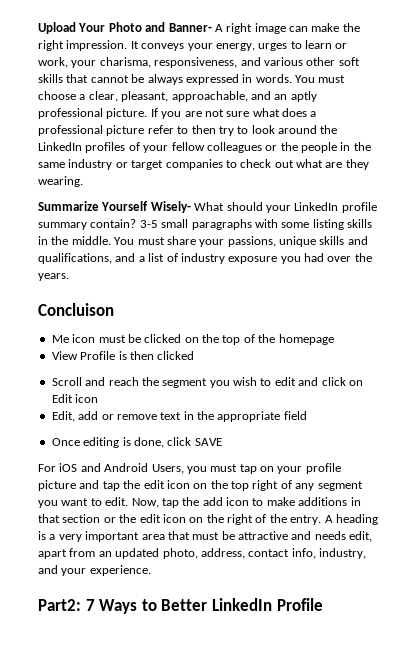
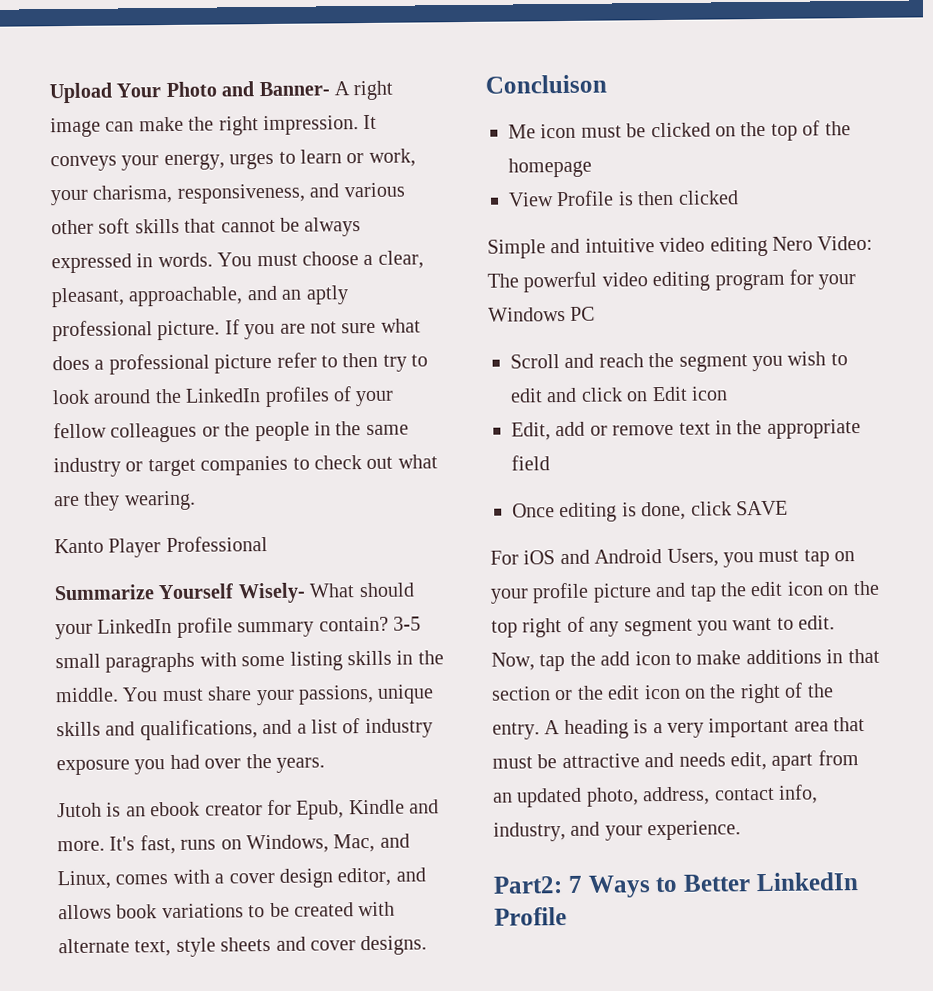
(83, 181) none -> [54,536,268,558] // Kanto Player Professional
(69, 277) none -> [57,799,440,820] [57,833,410,855] [57,867,426,890] [58,901,396,920] [58,935,428,957] // Jutoh is an ebook creator for Epub, Kindle and more. It's fast, runs on Windows, Mac, and Linux, comes with a cover design editor, and allows book variations to be created with alternate text, style sheets and cover designs.
(195, 355) none -> [487,235,874,259] [487,269,857,293] [488,306,596,322] // Simple and intuitive video editing Nero Video: The powerful video editing program for your Windows PC

